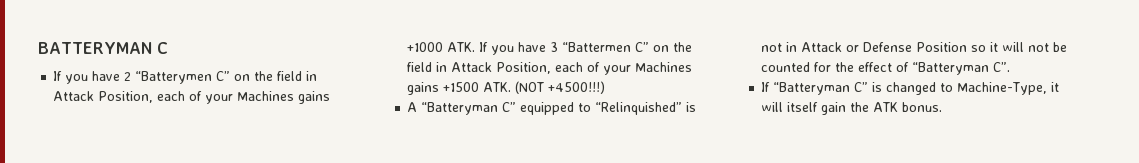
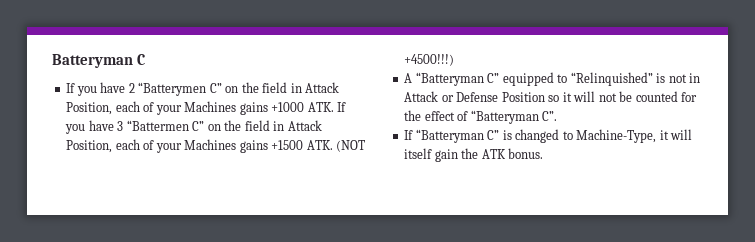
[38,42,152,54] BATTERYMAN -> [52,54,133,68] Batteryman

